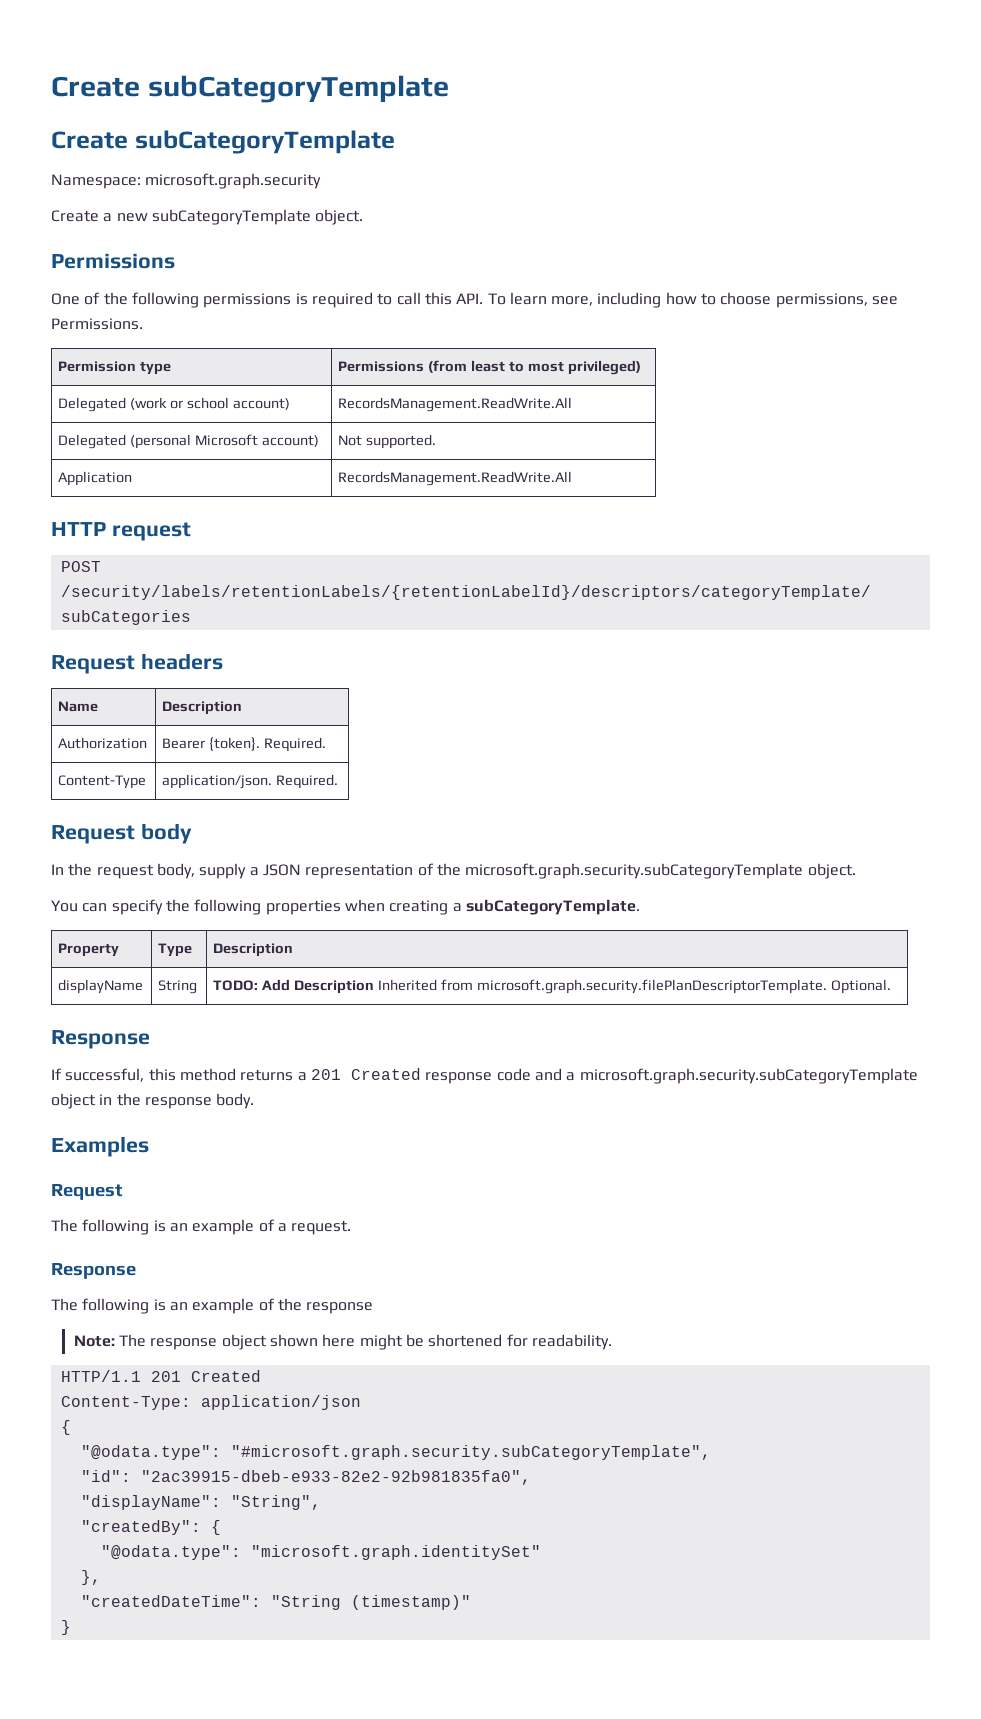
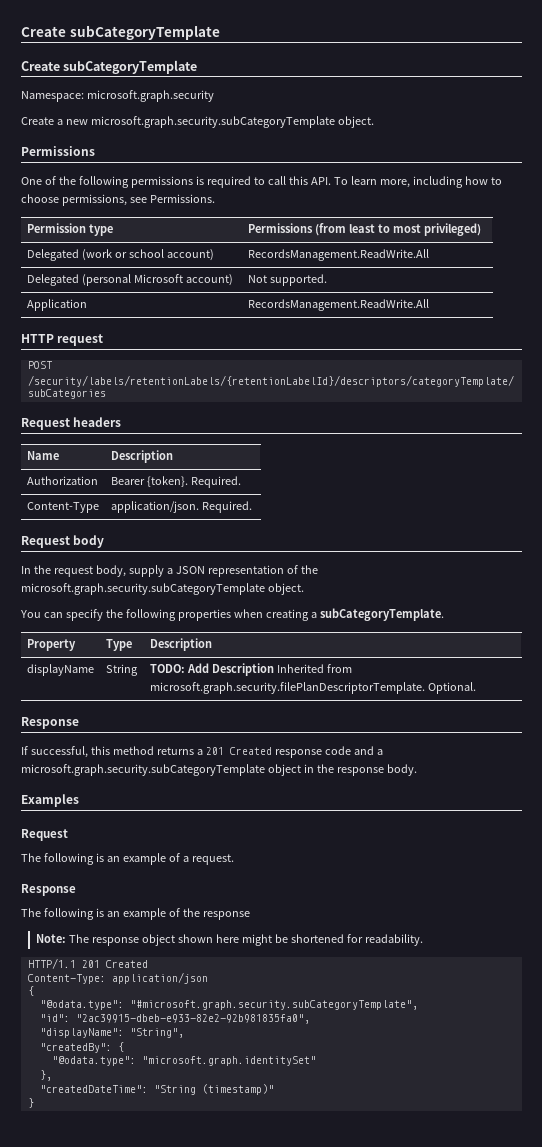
[151,209,311,225] subCategoryTemplate -> [90,116,335,128] microsoft.graph.security.subCategoryTemplate

